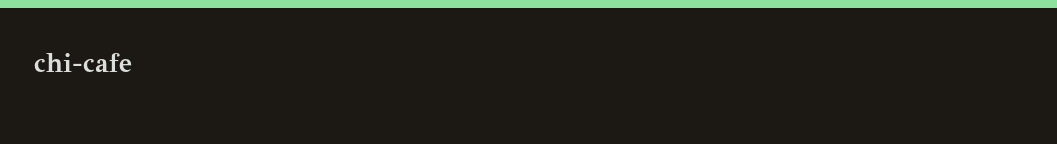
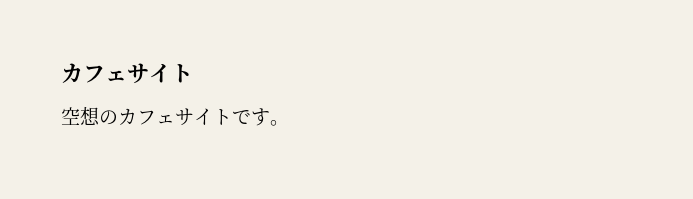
[34,53,132,72] chi-cafe -> [61,63,193,84] [61,106,289,126] カフェサイト // 空想のカフェサイトです。

